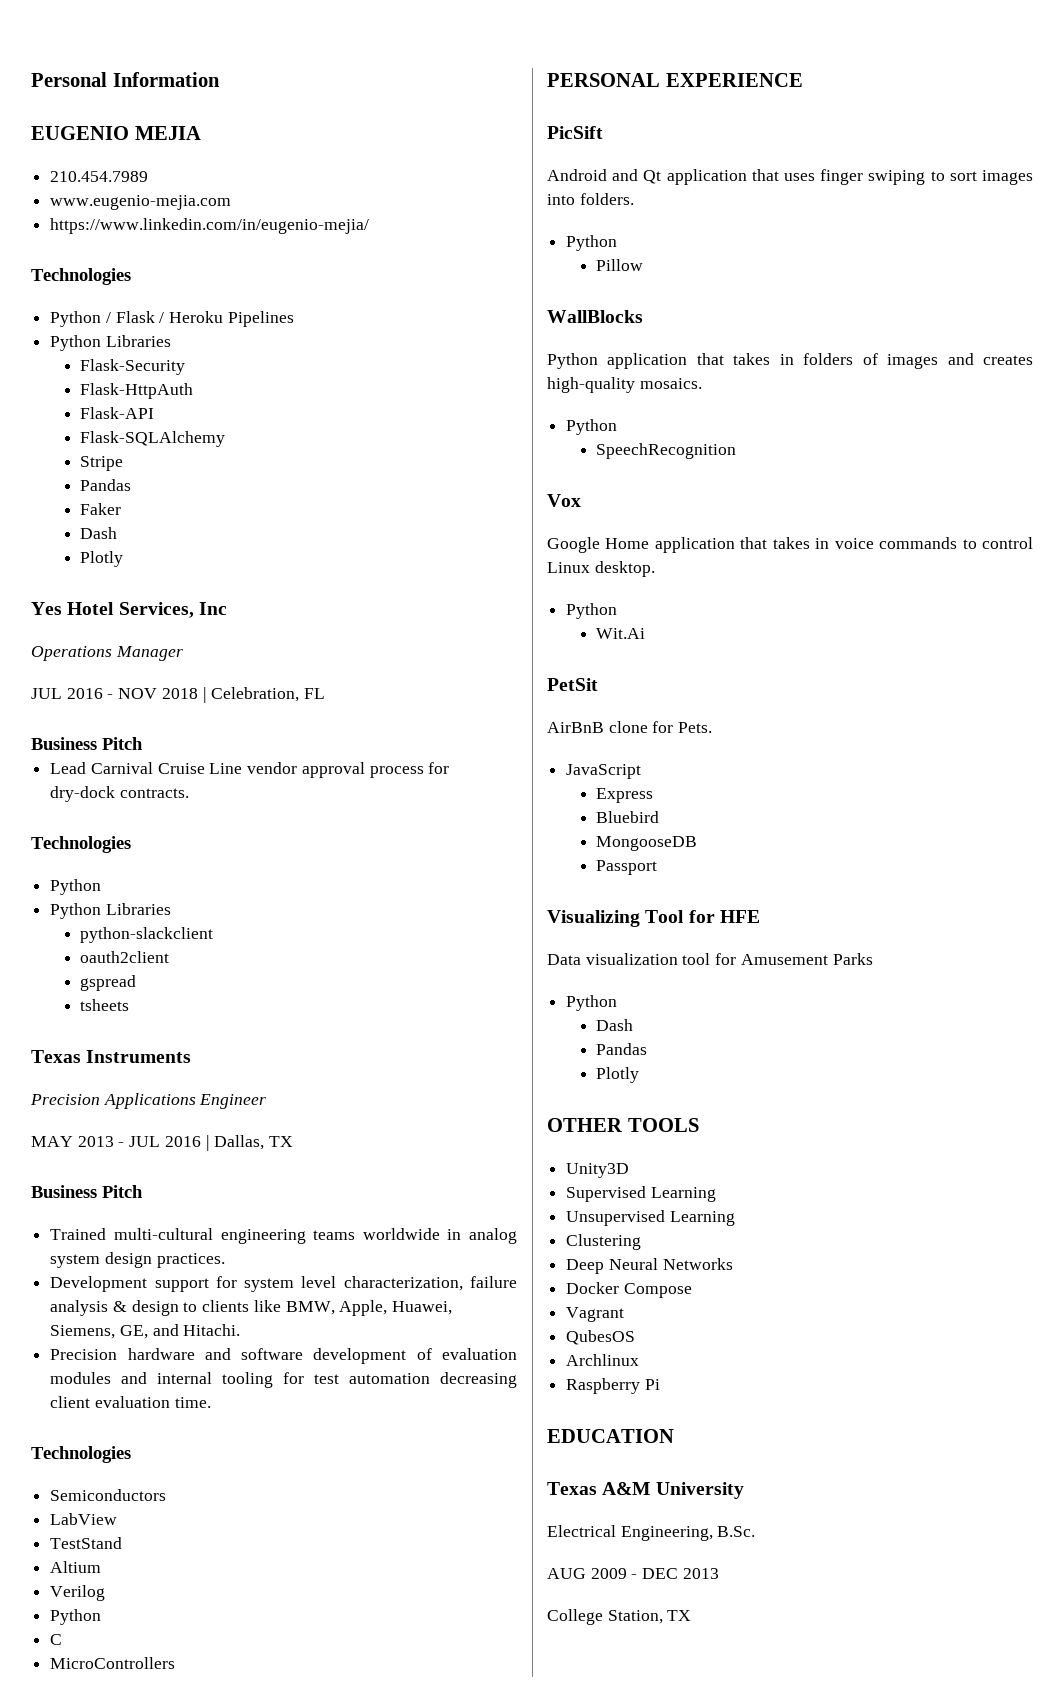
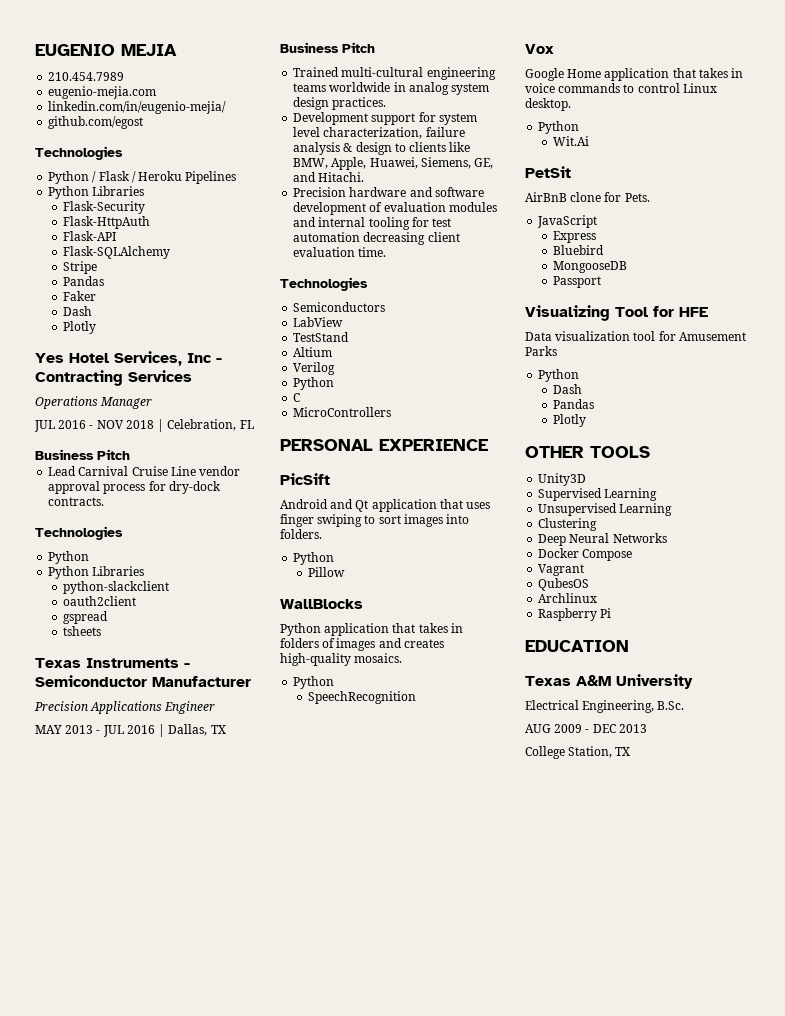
[31,72,220,87] Personal Information // -> (35, 50) none
[50,195,232,210] [50,218,370,234] www.eugenio-mejia.com // https://www.linkedin.com/in/eugenio-mejia/ -> [48,86,157,99] [48,101,227,114] [48,116,144,129] eugenio-mejia.com // linkedin.com/in/eugenio-mejia/ // github.com/egost
(227, 608) none -> [216,358,222,363] [35,370,192,386] - Contracting Services
(192, 1056) none -> [184,663,190,668] [35,675,251,687] - Semiconductor Manufacturer

